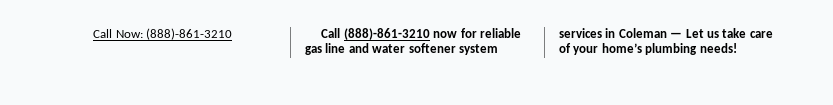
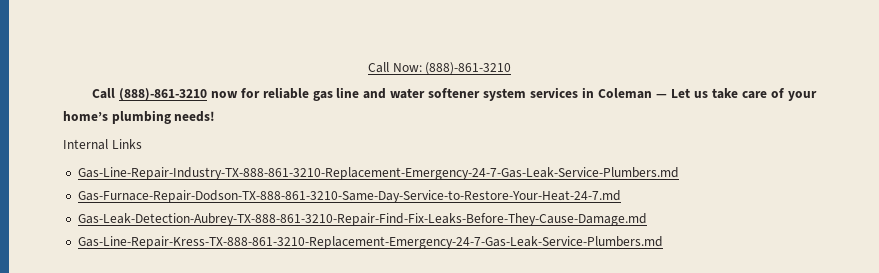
(737, 48) none -> [63,139,142,150] [77,167,679,180] [77,190,621,203] [77,213,647,226] [77,236,663,249] // Internal Links // Gas-Line-Repair-Industry-TX-888-861-3210-Replacement-Emergency-24-7-Gas-Leak-Service-Plumbers.md // Gas-Furnace-Repair-Dodson-TX-888-861-3210-Same-Day-Service-to-Restore-Your-Heat-24-7.md // Gas-Leak-Detection-Aubrey-TX-888-861-3210-Repair-Find-Fix-Leaks-Before-They-Cause-Damage.md // Gas-Line-Repair-Kress-TX-888-861-3210-Replacement-Emergency-24-7-Gas-Leak-Service-Plumbers.md

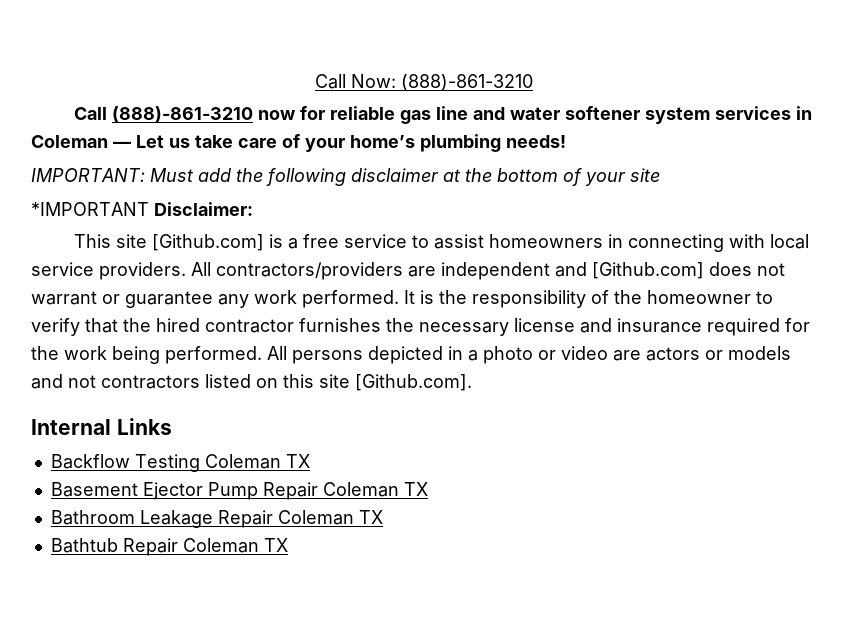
[63,139,142,150] [77,167,679,180] [77,190,621,203] [77,213,647,226] [77,236,663,249] Internal Links // Gas-Line-Repair-Industry-TX-888-861-3210-Replacement-Emergency-24-7-Gas-Leak-Service-Plumbers.md // Gas-Furnace-Repair-Dodson-TX-888-861-3210-Same-Day-Service-to-Restore-Your-Heat-24-7.md // Gas-Leak-Detection-Aubrey-TX-888-861-3210-Repair-Find-Fix-Leaks-Before-They-Cause-Damage.md // Gas-Line-Repair-Kress-TX-888-861-3210-Replacement-Emergency-24-7-Gas-Leak-Service-Plumbers.md -> [31,168,660,186] [31,202,253,216] [74,234,810,252] [31,262,785,280] [31,290,773,308] [31,318,810,336] [31,346,791,364] [31,374,472,391] [31,418,172,435] [50,454,310,472] [50,482,428,500] [50,510,383,528] [50,538,288,556] IMPORTANT: Must add the following disclaimer at the bottom of your site // *IMPORTANT Disclaimer: // This site [Github.com] is a free service to assist homeowners in connecting with local service providers. All contractors/providers are independent and [Github.com] does not warrant or guarantee any work performed. It is the responsibility of the homeowner to verify that the hired contractor furnishes the necessary license and insurance required for the work being performed. All persons depicted in a photo or video are actors or models and not contractors listed on this site [Github.com]. // Internal Links // Backflow Testing Coleman TX // Basement Ejector Pump Repair Coleman TX // Bathroom Leakage Repair Coleman TX // Bathtub Repair Coleman TX

